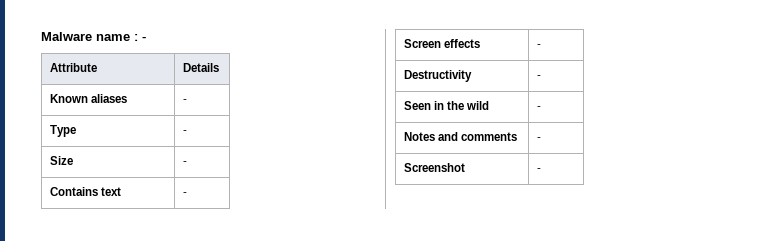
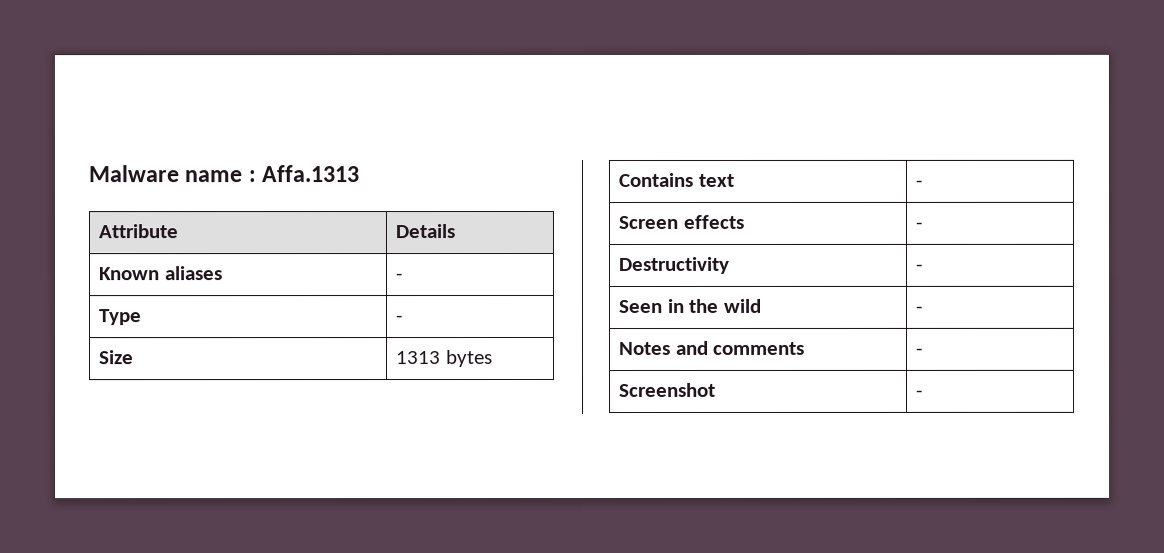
[142,36,146,41] - -> [261,165,360,183] Affa.1313
[182,161,187,165] - -> [396,350,493,368] 1313 bytes

